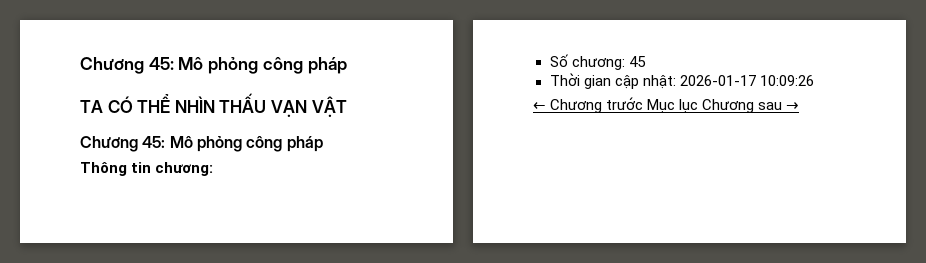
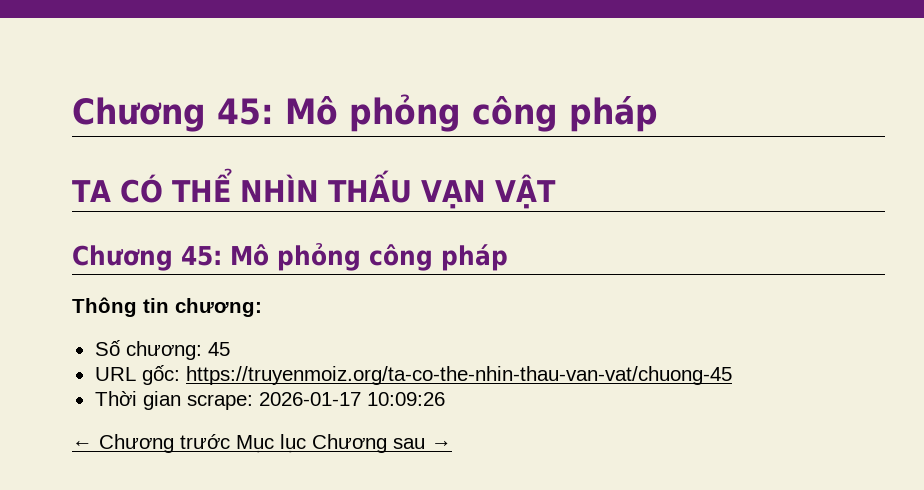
(646, 61) none -> [94,365,732,385] // URL gốc: https://truyenmoiz.org/ta-co-the-nhin-thau-van-vat/chuong-45
[614,75,676,89] cập nhật: -> [186,394,253,410] scrape:

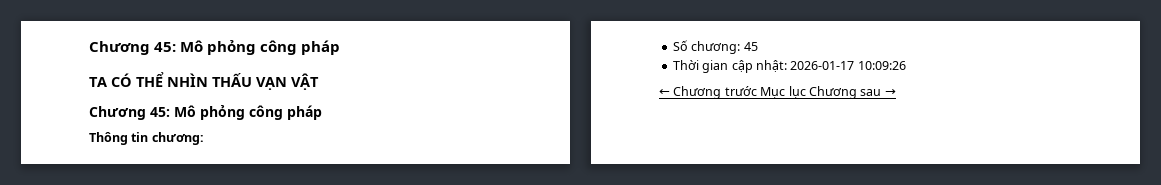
[94,365,732,385] // URL gốc: https://truyenmoiz.org/ta-co-the-nhin-thau-van-vat/chuong-45 -> (758, 46) none
[186,394,253,410] scrape: -> [731,60,787,73] cập nhật:

